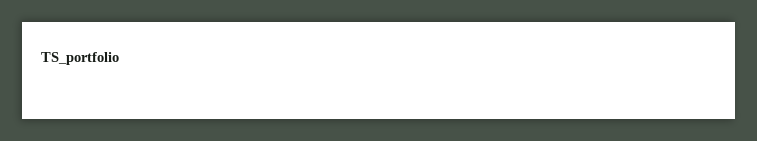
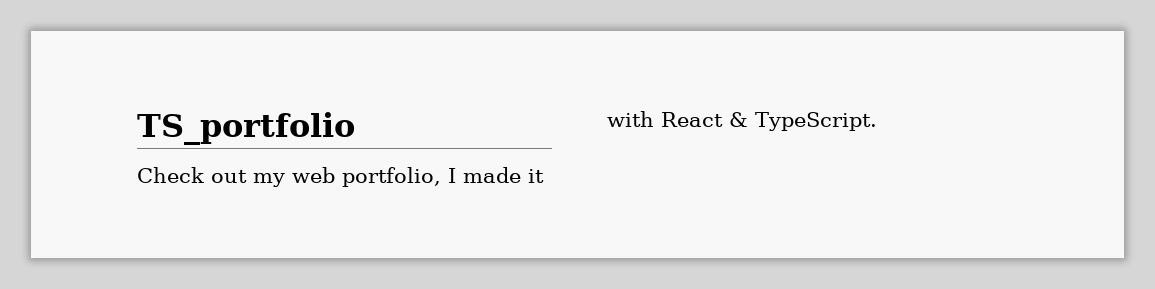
(119, 58) none -> [137,167,544,187] [607,111,877,131] // Check out my web portfolio, I made it with React & TypeScript.

